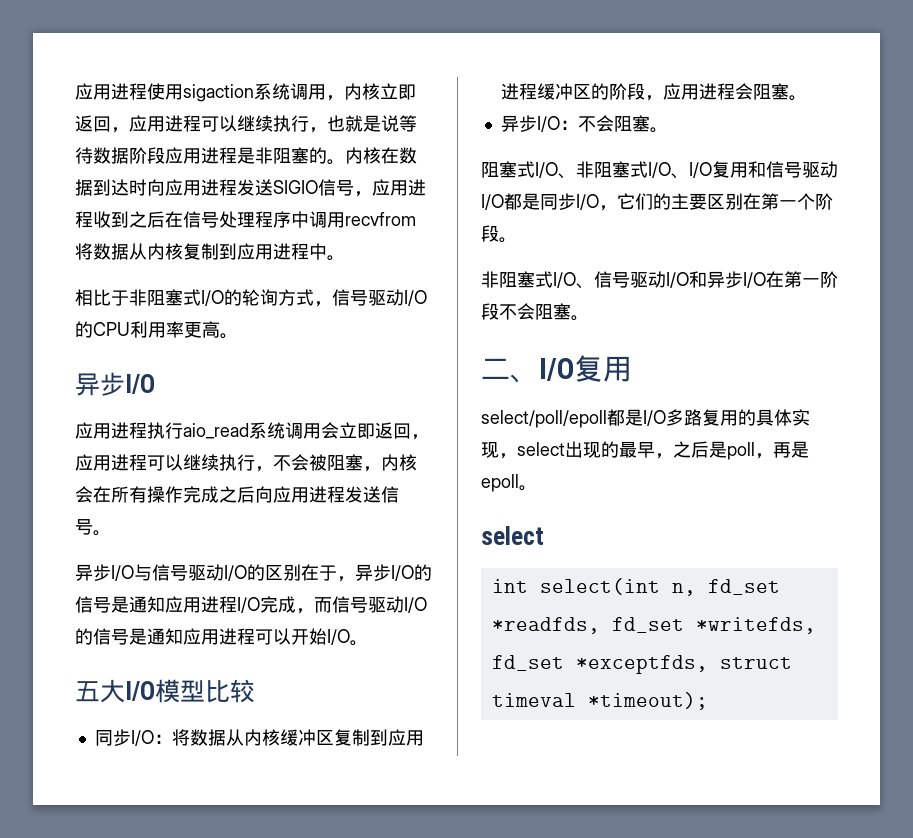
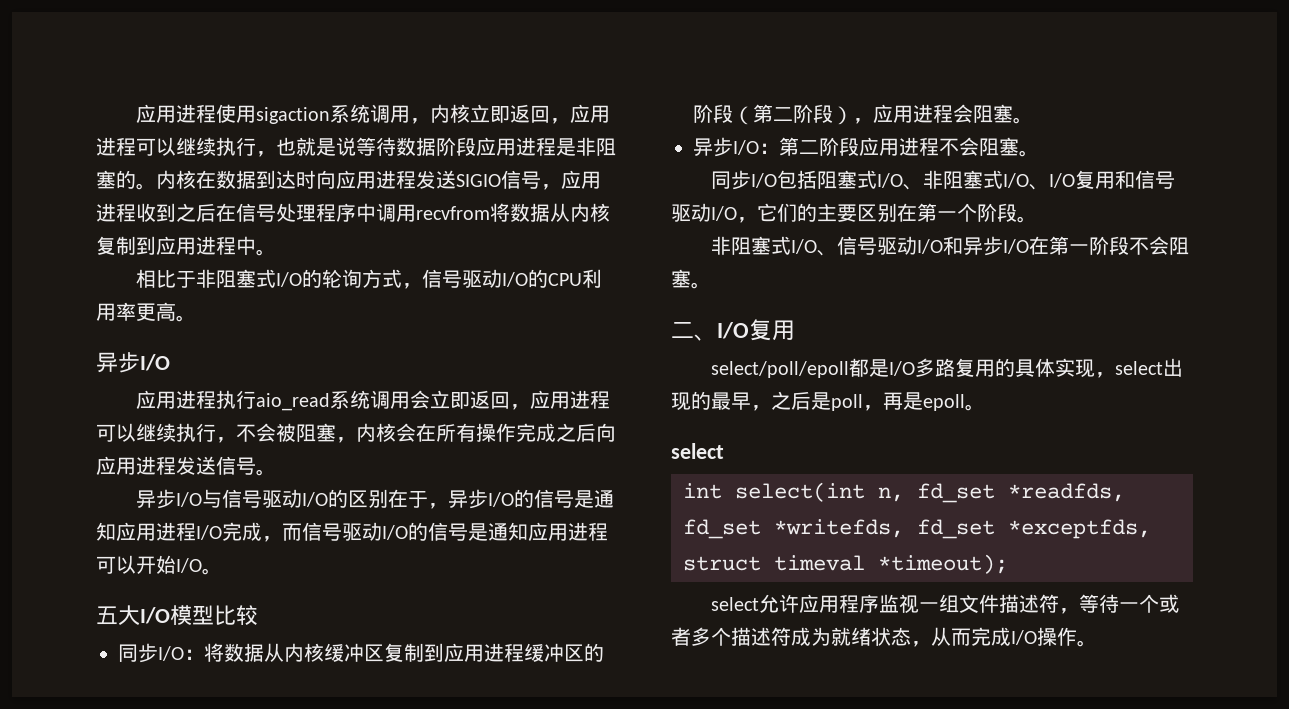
(645, 91) none -> [733,104,853,125] （第二阶段）
[577,115,668,133] 不会阻塞。 // -> [779,137,1039,157] [711,170,818,190] 第二阶段应用进程不会阻塞。 // 同步I/O包括
[504,193,599,210] 都是同步I/O -> (737, 213) none
(708, 701) none -> [711,594,1180,614] [671,627,1097,647] // select允许应用程序监视一组文件描述符，等待一个或者多个描述符成为就绪状态，从而完成I/O操作。

